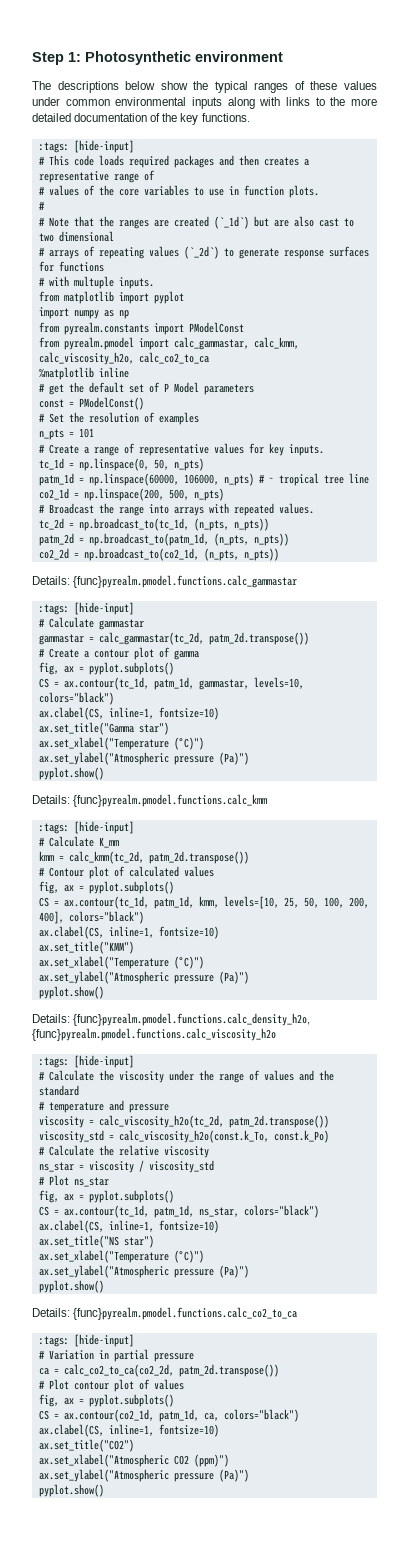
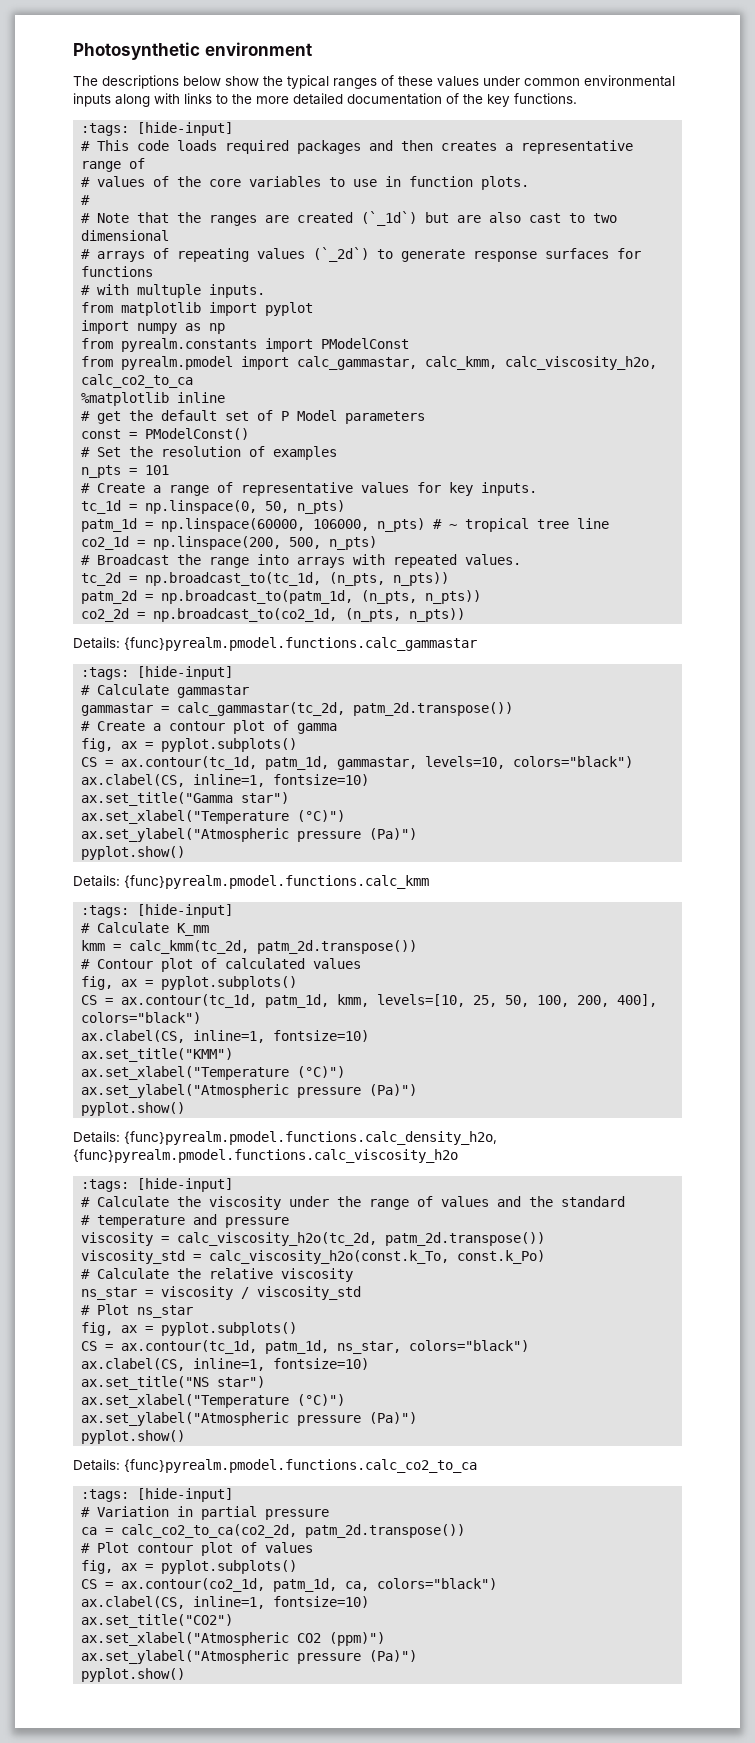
[32,52,81,65] Step 1: -> (73, 51) none

